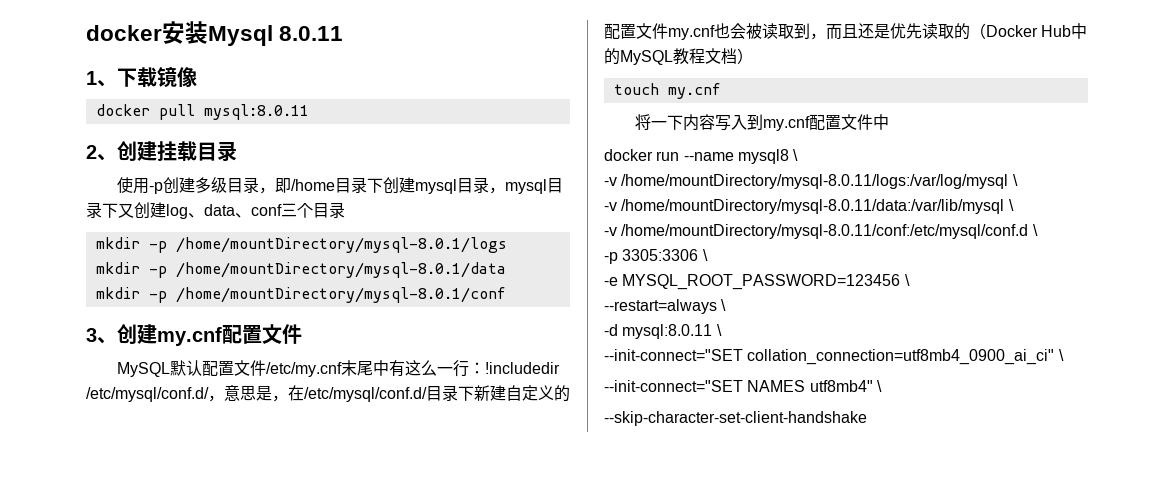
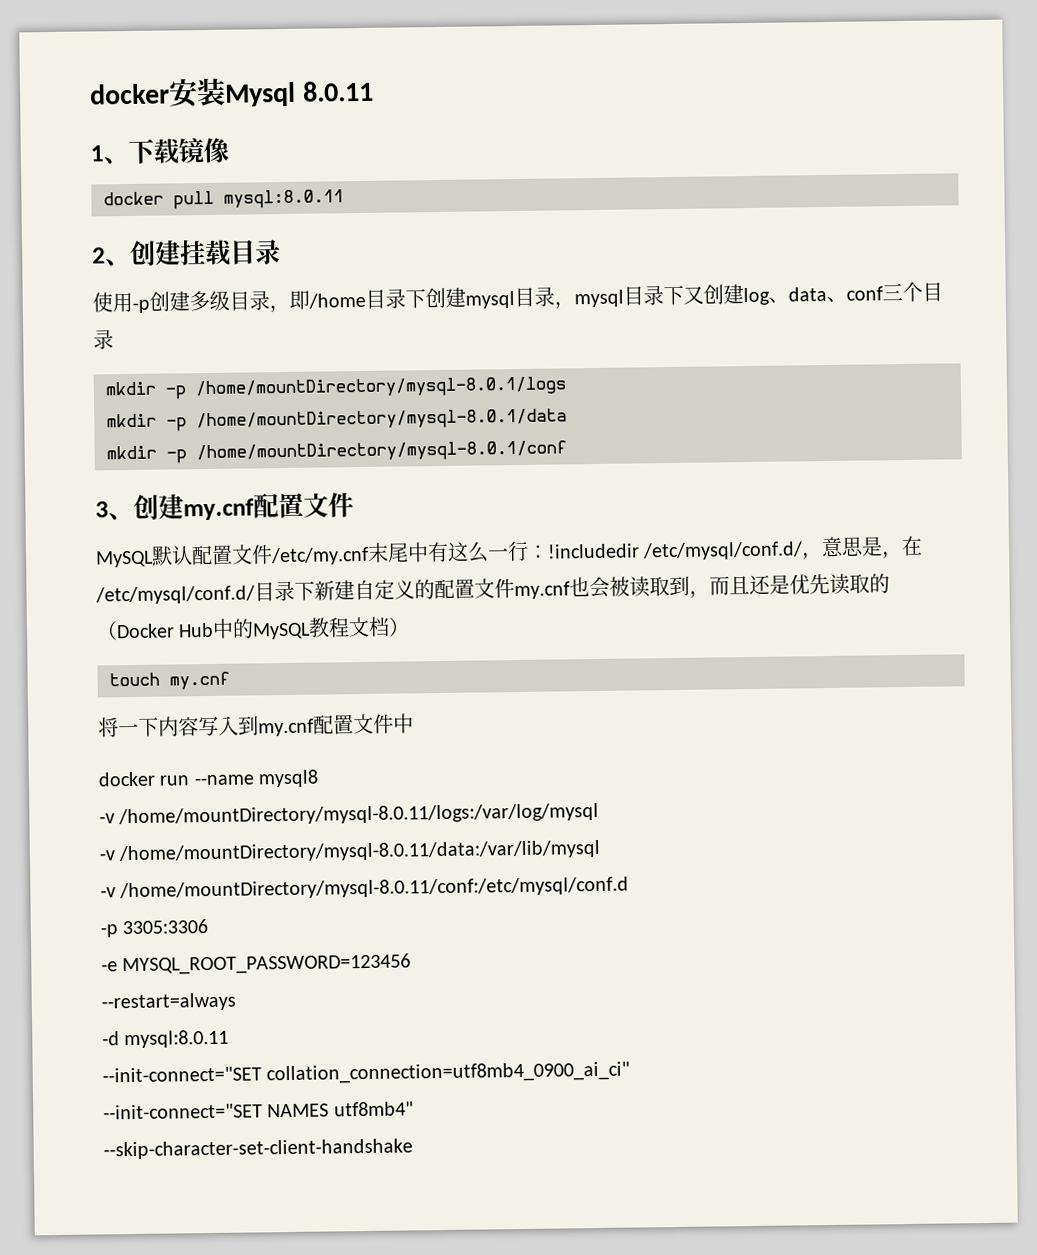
[793,149,799,161] \ -> (320, 778) none
[1012,174,1018,186] \ -> (600, 814) none
[1008,199,1014,211] \ -> (601, 851) none
[1032,224,1038,236] \ -> (630, 888) none
[702,249,708,261] \ -> (209, 927) none
[904,274,910,286] \ -> (412, 964) none
[721,299,727,311] \ -> (236, 1002) none
[716,324,722,336] \ -> (230, 1039) none
[1058,349,1064,361] \ -> (631, 1073) none
[876,380,882,392] \ -> (414, 1109) none

